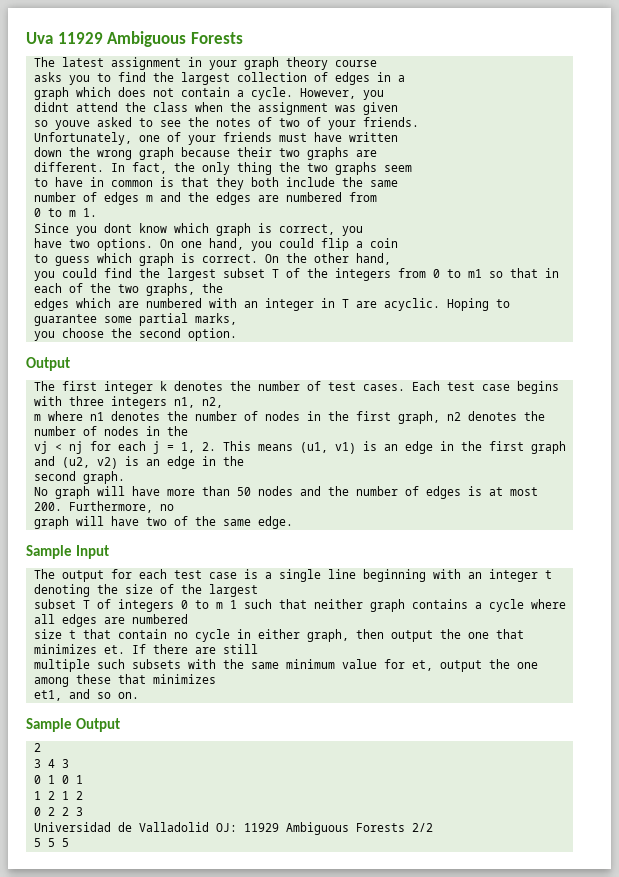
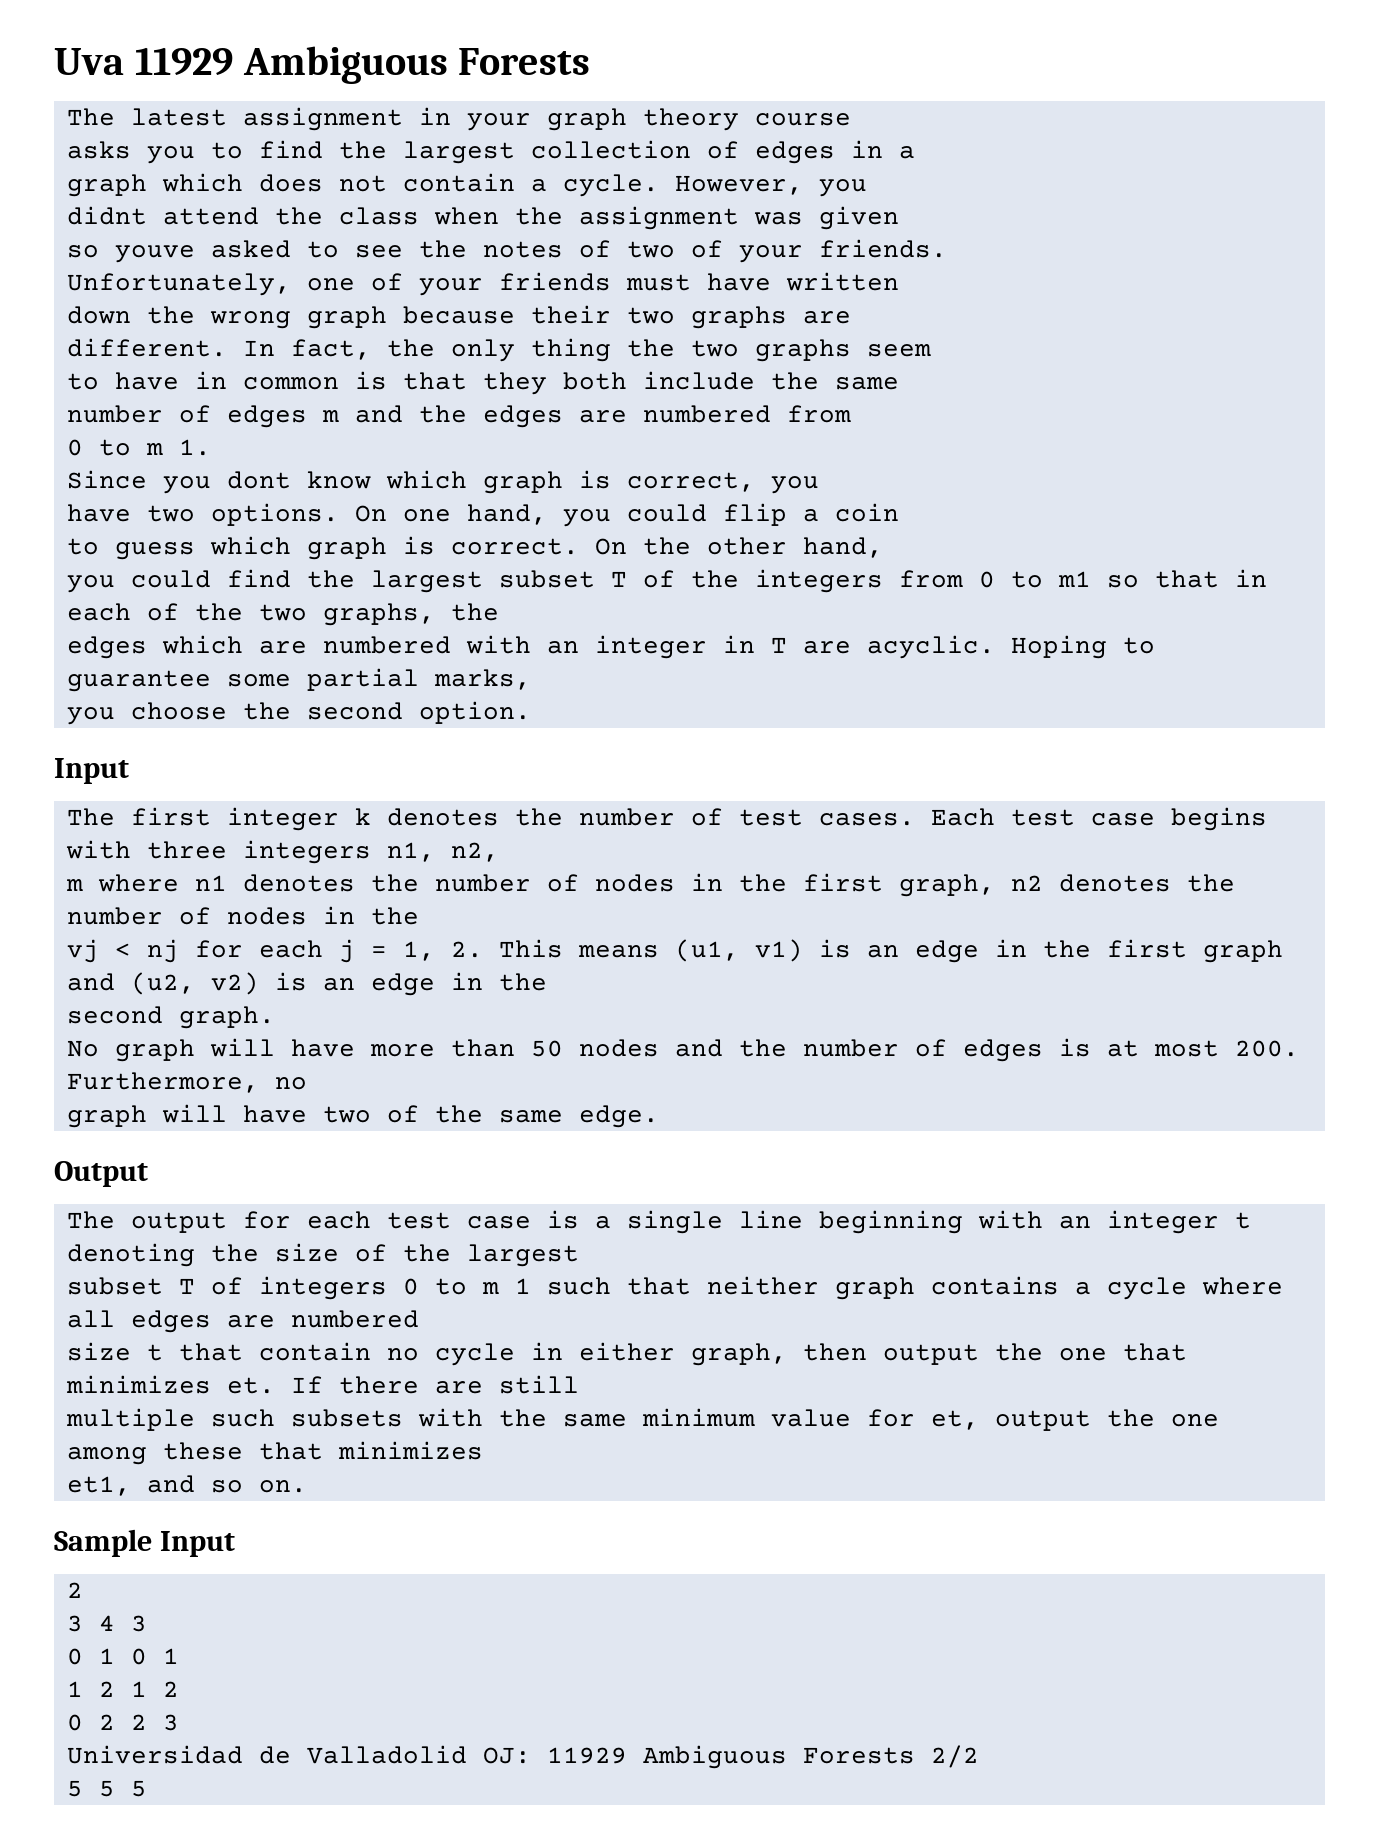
[26,357,70,371] Output -> [54,758,129,784] Input
[26,545,109,559] Sample Input -> [54,1161,148,1187] Output
[75,718,120,732] Output -> [159,1531,235,1557] Input

